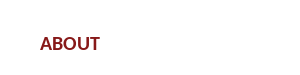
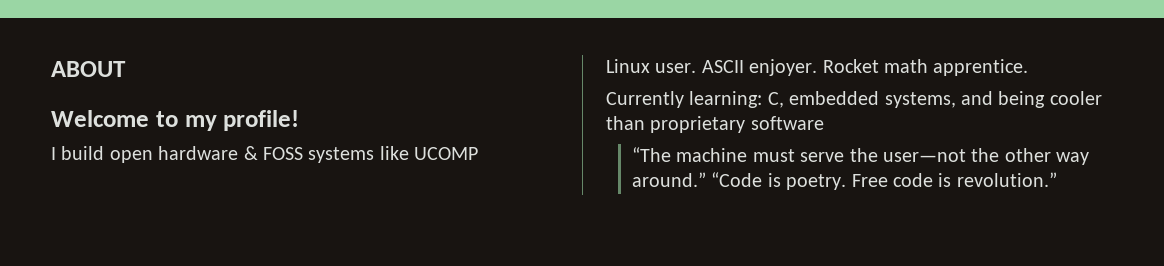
(100, 43) none -> [51,110,300,131] [51,146,479,163] [606,59,1029,76] [606,91,1102,108] [606,116,824,133] [631,147,1090,165] [631,172,1057,190] // Welcome to my profile! // I build open hardware & FOSS systems like UCOMP // Linux user. ASCII enjoyer. Rocket math apprentice. // Currently learning: C, embedded systems, and being cooler than proprietary software // “The machine must serve the user—not the other way around.” “Code is poetry. Free code is revolution.”

